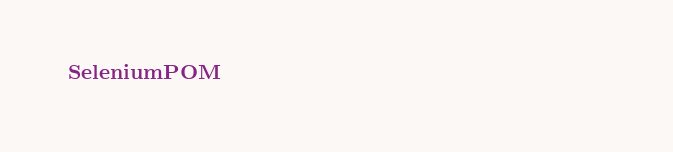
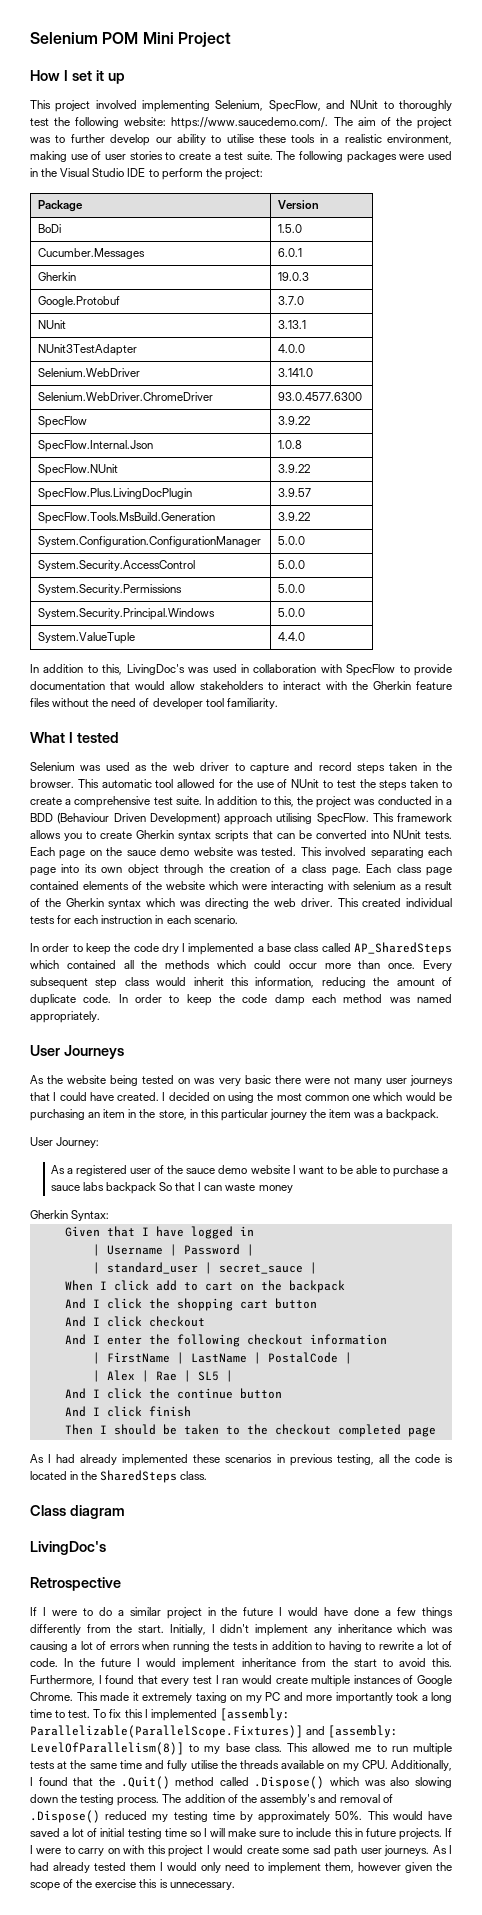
[68,64,221,79] SeleniumPOM -> [30,32,231,47] [30,70,125,84] [30,100,452,112] [30,117,452,129] [30,134,452,146] [30,151,453,163] [30,168,263,180] [38,200,84,212] [278,200,320,210] [38,224,62,233] [278,224,303,233] [38,248,146,259] [278,248,303,257] [38,272,77,281] [278,272,310,281] [38,296,121,307] [278,296,305,305] [38,320,67,329] [278,320,307,329] [38,344,138,356] [278,344,306,353] [38,368,141,377] [278,368,314,377] [38,392,214,401] [278,392,363,401] [38,416,88,428] [278,416,311,425] [38,440,154,452] [278,440,303,449] [38,464,119,476] [278,464,311,473] [38,488,193,500] [278,488,312,497] [38,512,216,524] [278,512,311,521] [38,536,262,547] [278,536,306,545] [38,560,196,571] [278,560,306,569] [38,584,183,595] [278,584,306,593] [38,608,216,620] [278,608,306,617] [38,632,136,644] [278,632,306,641] [30,664,452,676] [30,681,452,690] [30,698,278,710] [30,732,119,743] [30,762,452,774] [30,779,453,791] [30,796,453,808] [30,813,452,825] [30,830,453,842] [30,847,452,859] [30,864,453,876] [30,881,452,892] [30,898,452,909] [30,915,238,924] [30,942,453,955] [30,960,452,971] [30,977,452,989] [30,994,452,1006] [30,1011,100,1023] [30,1045,124,1059] [30,1075,453,1086] [30,1092,452,1103] [30,1109,440,1121] [30,1137,100,1148] [50,1165,449,1177] [50,1182,293,1194] [30,1210,110,1221] [64,1226,254,1239] [92,1244,254,1256] [92,1262,317,1274] [64,1280,345,1293] [64,1298,317,1311] [64,1316,205,1327] [64,1334,387,1347] [92,1352,352,1364] [92,1370,233,1382] [64,1388,282,1399] [64,1406,191,1417] [64,1424,436,1437] [30,1454,454,1466] [30,1470,208,1483] [30,1505,125,1519] [30,1541,106,1555] [30,1577,121,1591] [30,1607,453,1619] [30,1624,453,1636] [30,1641,453,1652] [30,1658,453,1670] [30,1675,453,1687] [30,1692,452,1704] [30,1708,290,1721] [30,1725,399,1738] [30,1742,452,1755] [30,1760,453,1771] [30,1776,452,1789] [30,1794,394,1806] [30,1810,452,1823] [30,1828,452,1840] [30,1845,453,1857] [30,1862,452,1874] [30,1879,235,1891] Selenium POM Mini Project // How I set it up // This project involved implementing Selenium, SpecFlow, and NUnit to thoroughly test the following website: https://www.saucedemo.com/. The aim of the project was to further develop our ability to utilise these tools in a realistic environment, making use of user stories to create a test suite. The following packages were used in the Visual Studio IDE to perform the project: // Package | Version // BoDi | 1.5.0 // Cucumber.Messages | 6.0.1 // Gherkin | 19.0.3 // Google.Protobuf | 3.7.0 // NUnit | 3.13.1 // NUnit3TestAdapter | 4.0.0 // Selenium.WebDriver | 3.141.0 // Selenium.WebDriver.ChromeDriver | 93.0.4577.6300 // SpecFlow | 3.9.22 // SpecFlow.Internal.Json | 1.0.8 // SpecFlow.NUnit | 3.9.22 // SpecFlow.Plus.LivingDocPlugin | 3.9.57 // SpecFlow.Tools.MsBuild.Generation | 3.9.22 // System.Configuration.ConfigurationManager | 5.0.0 // System.Security.AccessControl | 5.0.0 // System.Security.Permissions | 5.0.0 // System.Security.Principal.Windows | 5.0.0 // System.ValueTuple | 4.4.0 // In addition to this, LivingDoc's was used in collaboration with SpecFlow to provide documentation that would allow stakeholders to interact with the Gherkin feature files without the need of developer tool familiarity. // What I tested // Selenium was used as the web driver to capture and record steps taken in the browser. This automatic tool allowed for the use of NUnit to test the steps taken to create a comprehensive test suite. In addition to this, the project was conducted in a BDD (Behaviour Driven Development) approach utilising SpecFlow. This framework allows you to create Gherkin syntax scripts that can be converted into NUnit tests. Each page on the sauce demo website was tested. This involved separating each page into its own object through the creation of a class page. Each class page contained elements of the website which were interacting with selenium as a result of the Gherkin syntax which was directing the web driver. This created individual tests for each instruction in each scenario. // In order to keep the code dry I implemented a base class called AP_SharedSteps which contained all the methods which could occur more than once. Every subsequent step class would inherit this information, reducing the amount of duplicate code. In order to keep the code damp each method was named appropriately. // User Journeys // As the website being tested on was very basic there were not many user journeys that I could have created. I decided on using the most common one which would be purchasing an item in the store, in this particular journey the item was a backpack. // User Journey: // As a registered user of the sauce demo website I want to be able to purchase a sauce labs backpack So that I can waste money // Gherkin Syntax: // Given that I have logged in // | Username | Password | // | standard_user | secret_sauce | // When I click add to cart on the backpack // And I click the shopping cart button // And I click checkout // And I enter the following checkout information // | FirstName | LastName | PostalCode | // | Alex | Rae | SL5 | // And I click the continue button // And I click finish // Then I should be taken to the checkout completed page // As I had already implemented these scenarios in previous testing, all the code is located in the SharedSteps class. // Class diagram // LivingDoc's // Retrospective // If I were to do a similar project in the future I would have done a few things differently from the start. Initially, I didn't implement any inheritance which was causing a lot of errors when running the tests in addition to having to rewrite a lot of code. In the future I would implement inheritance from the start to avoid this. Furthermore, I found that every test I ran would create multiple instances of Google Chrome. This made it extremely taxing on my PC and more importantly took a long time to test. To fix this I implemented [assembly: Parallelizable(ParallelScope.Fixtures)] and [assembly: LevelOfParallelism(8)] to my base class. This allowed me to run multiple tests at the same time and fully utilise the threads available on my CPU. Additionally, I found that the .Quit() method called .Dispose() which was also slowing down the testing process. The addition of the assembly's and removal of .Dispose() reduced my testing time by approximately 50%. This would have saved a lot of initial testing time so I will make sure to include this in future projects. If I were to carry on with this project I would create some sad path user journeys. As I had already tested them I would only need to implement them, however given the scope of the exercise this is unnecessary.

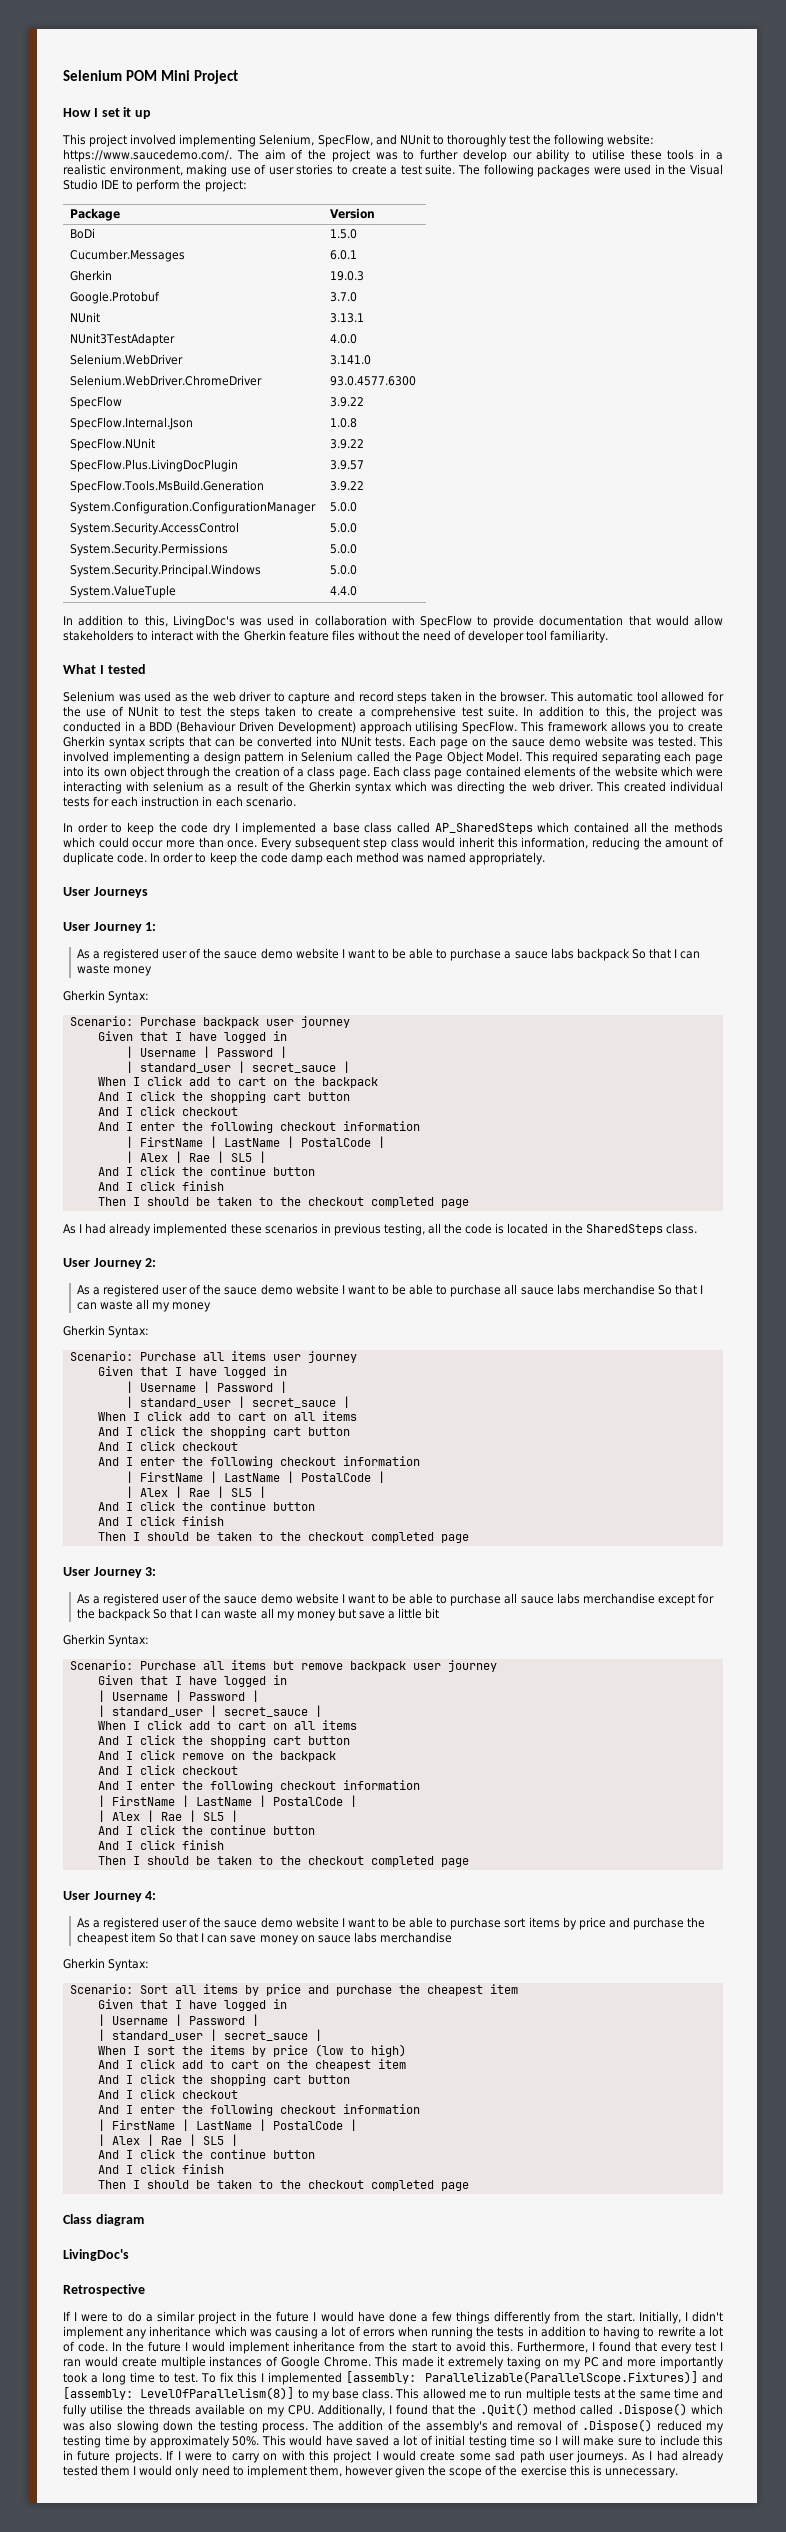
(367, 851) none -> [112,751,599,764] implementing a design pattern in Selenium called the Page Object Model. This required
[30,1075,453,1086] [30,1092,452,1103] [30,1109,440,1121] [30,1137,100,1148] // As the website being tested on was very basic there were not many user journeys that I could have created. I decided on using the most common one which would be purchasing an item in the store, in this particular journey the item was a backpack. // User Journey: -> [63,922,157,933] // User Journey 1:
(110, 1215) none -> [69,1016,350,1028] // Scenario: Purchase backpack user journey
(208, 1475) none -> [63,1258,157,1269] [76,1284,704,1297] [76,1299,212,1312] [63,1325,150,1338] [69,1351,357,1363] [97,1366,287,1378] [125,1381,287,1393] [125,1396,350,1408] [97,1411,357,1421] [97,1426,350,1438] [97,1441,238,1451] [97,1456,420,1468] [125,1471,385,1483] [125,1486,266,1498] [97,1501,315,1511] [97,1516,224,1526] [97,1532,469,1543] [63,1567,157,1578] [76,1593,715,1606] [76,1608,440,1621] [63,1634,150,1647] [69,1660,497,1672] [97,1675,287,1687] [97,1690,259,1702] [97,1705,322,1717] [97,1720,357,1730] [97,1735,350,1747] [97,1750,336,1762] [97,1765,238,1775] [97,1780,420,1792] [97,1795,357,1807] [97,1810,238,1822] [97,1825,315,1835] [97,1840,224,1850] [97,1856,469,1867] [63,1891,157,1902] [76,1917,706,1930] [76,1932,452,1945] [63,1958,150,1971] [69,1984,518,1996] [97,1999,287,2011] [97,2014,259,2026] [97,2029,322,2041] [97,2044,406,2057] [97,2059,406,2071] [97,2074,350,2086] [97,2089,238,2099] [97,2104,420,2116] [97,2119,357,2131] [97,2134,238,2146] [97,2149,315,2159] [97,2164,224,2174] [97,2180,469,2191] // User Journey 2: // As a registered user of the sauce demo website I want to be able to purchase all sauce labs merchandise So that I can waste all my money // Gherkin Syntax: // Scenario: Purchase all items user journey // Given that I have logged in // | Username | Password | // | standard_user | secret_sauce | // When I click add to cart on all items // And I click the shopping cart button // And I click checkout // And I enter the following checkout information // | FirstName | LastName | PostalCode | // | Alex | Rae | SL5 | // And I click the continue button // And I click finish // Then I should be taken to the checkout completed page // User Journey 3: // As a registered user of the sauce demo website I want to be able to purchase all sauce labs merchandise except for the backpack So that I can waste all my money but save a little bit // Gherkin Syntax: // Scenario: Purchase all items but remove backpack user journey // Given that I have logged in // | Username | Password | // | standard_user | secret_sauce | // When I click add to cart on all items // And I click the shopping cart button // And I click remove on the backpack // And I click checkout // And I enter the following checkout information // | FirstName | LastName | PostalCode | // | Alex | Rae | SL5 | // And I click the continue button // And I click finish // Then I should be taken to the checkout completed page // User Journey 4: // As a registered user of the sauce demo website I want to be able to purchase sort items by price and purchase the cheapest item So that I can save money on sauce labs merchandise // Gherkin Syntax: // Scenario: Sort all items by price and purchase the cheapest item // Given that I have logged in // | Username | Password | // | standard_user | secret_sauce | // When I sort the items by price (low to high) // And I click add to cart on the cheapest item // And I click the shopping cart button // And I click checkout // And I enter the following checkout information // | FirstName | LastName | PostalCode | // | Alex | Rae | SL5 | // And I click the continue button // And I click finish // Then I should be taken to the checkout completed page

